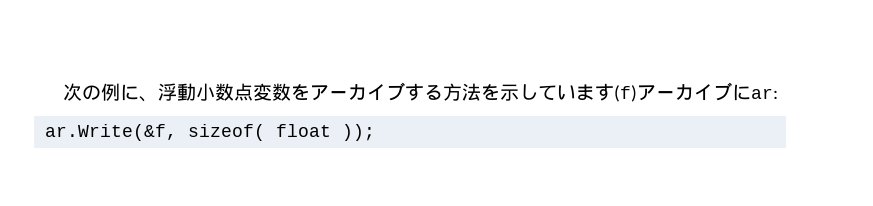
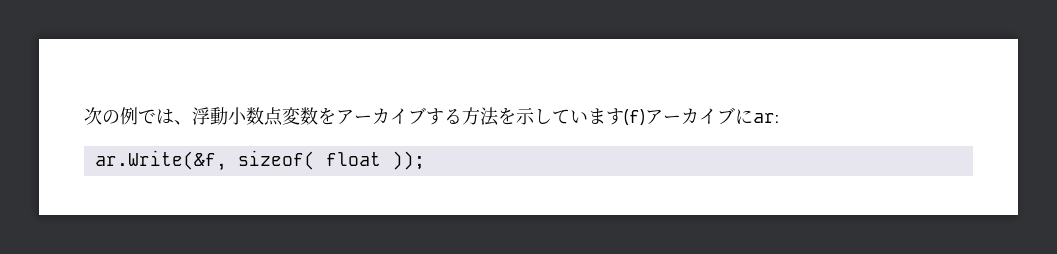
[120,84,140,101] に -> [138,109,174,124] では

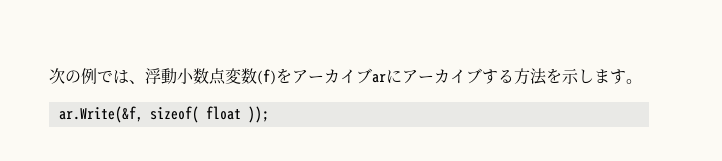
(318, 116) none -> [257,69,276,85] (f)
[426,107,779,126] する方法を示しています(f)アーカイブにar: -> [372,68,642,85] arにアーカイブする方法を示します。

